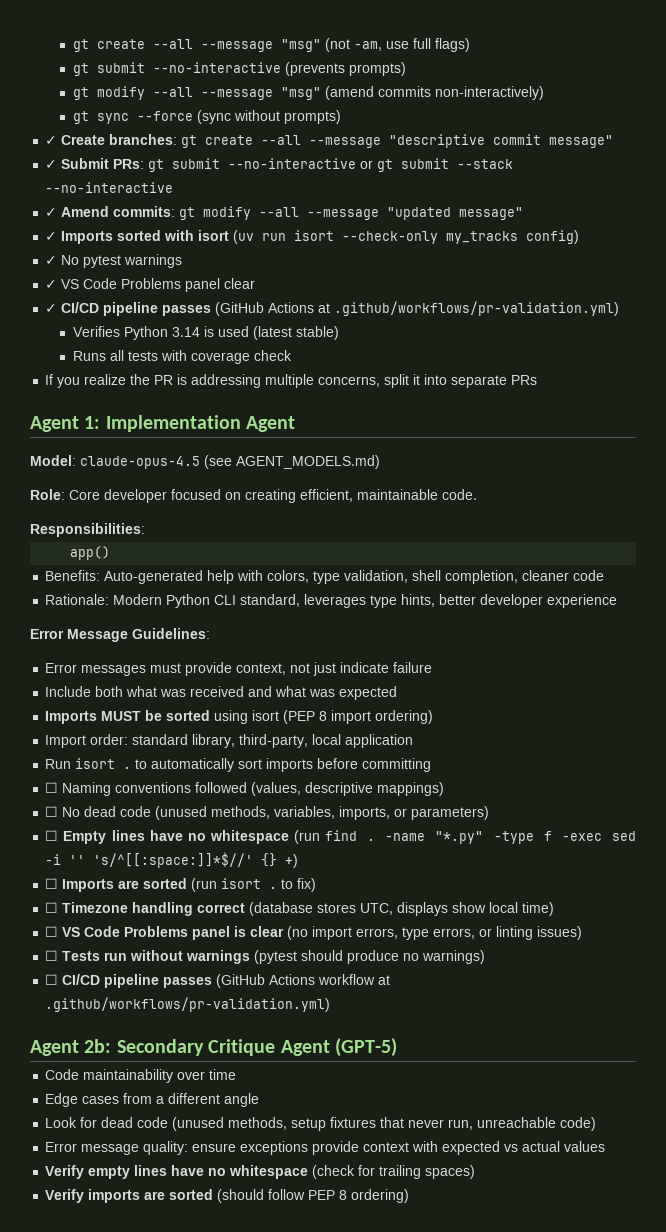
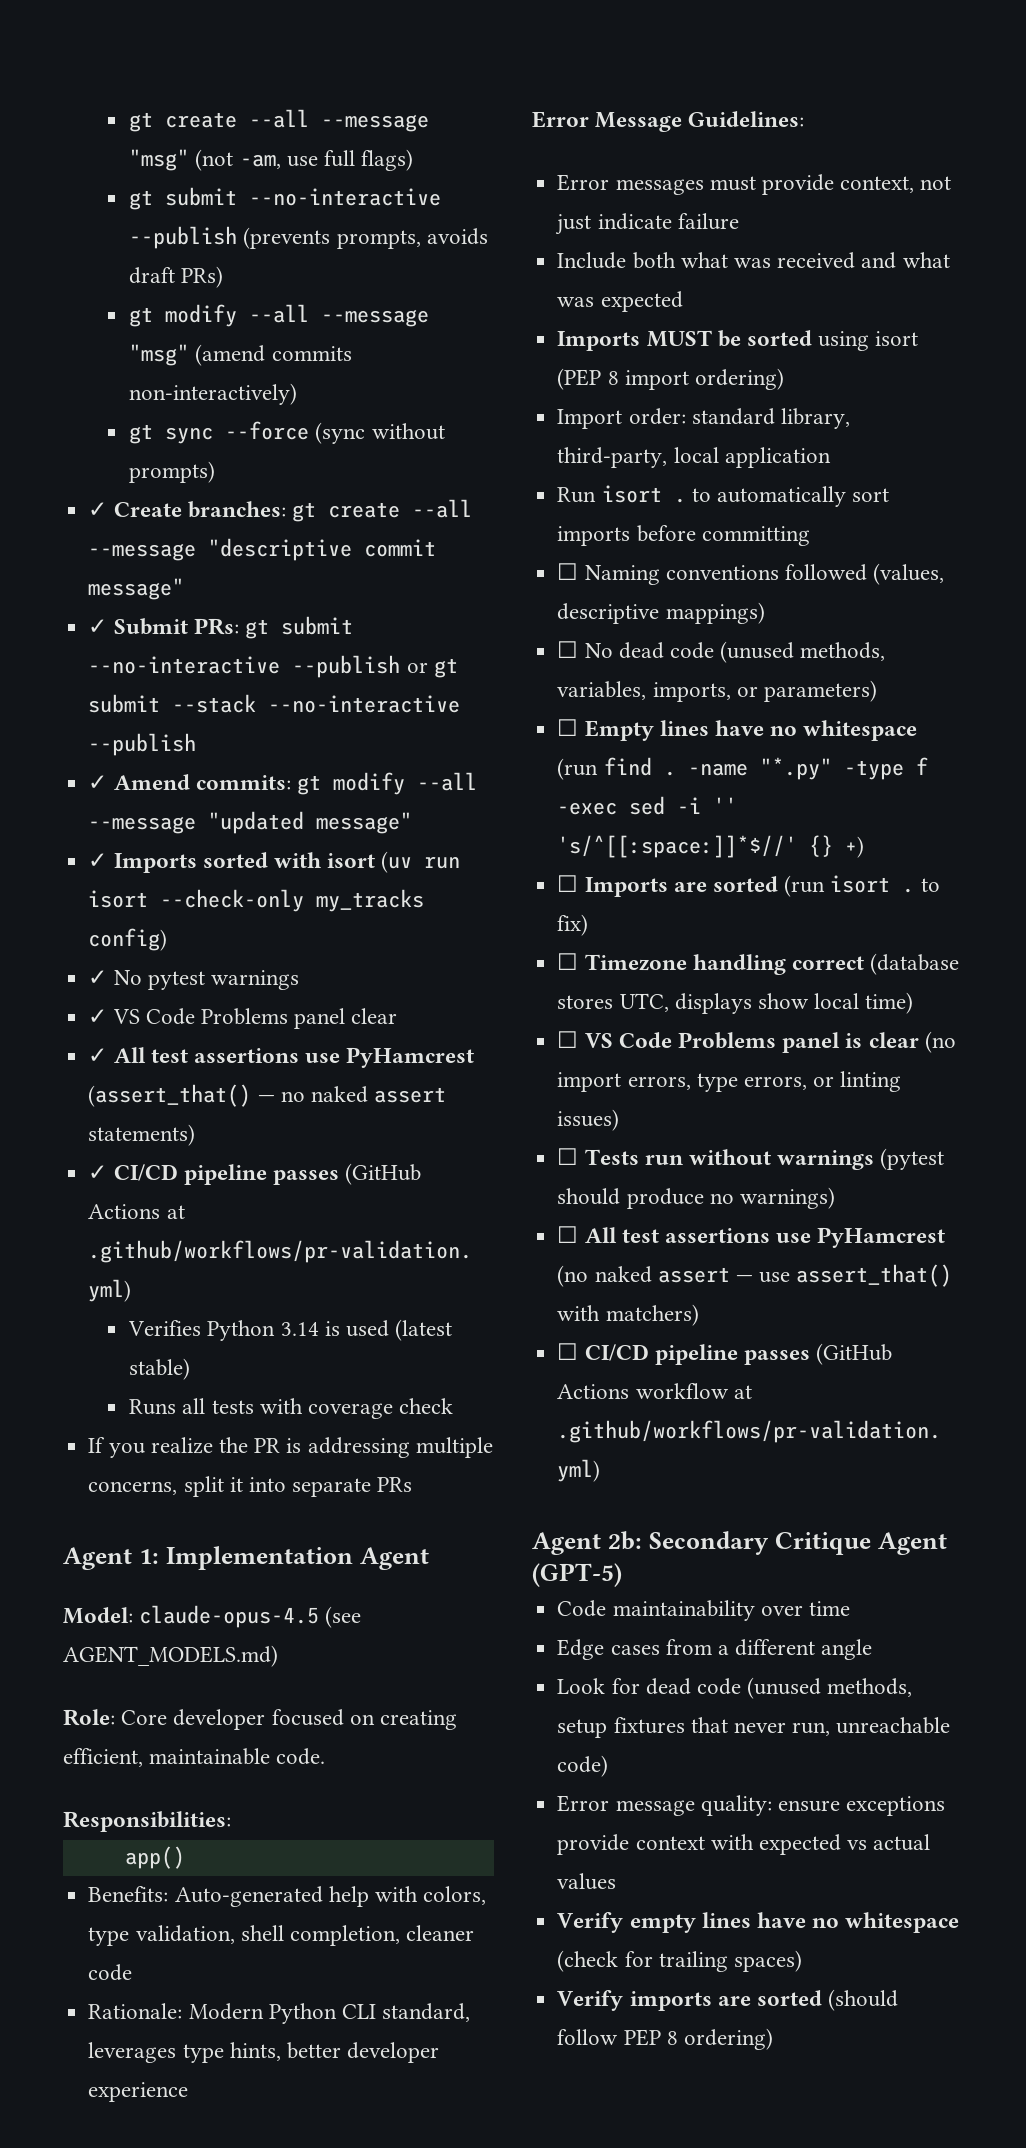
[284,62,406,76] (prevents prompts) -> [129,226,488,249] [129,266,224,288] --publish (prevents prompts, avoids draft PRs)
(357, 163) none -> [292,655,401,678] --publish
(174, 187) none -> [88,733,197,756] --publish
(256, 283) none -> [88,1047,475,1068] [88,1084,447,1107] [88,1124,196,1146] // ✓ All test assertions use PyHamcrest (assert_that() — no naked assert statements)
(486, 957) none -> [557,1226,946,1248] [557,1264,953,1287] [557,1304,699,1326] // ☐ All test assertions use PyHamcrest (no naked assert — use assert_that() with matchers)

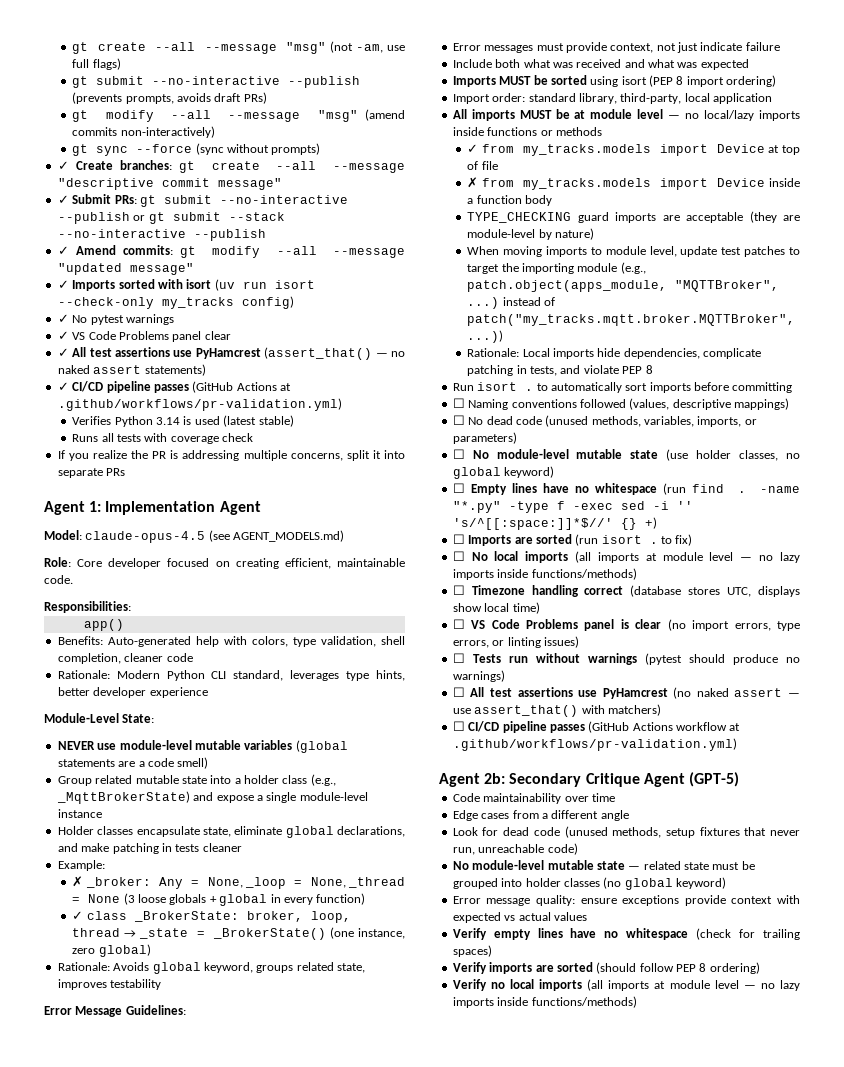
(189, 2092) none -> [44,713,155,723] [57,740,348,753] [57,757,209,769] [57,774,336,786] [56,791,368,804] [57,809,102,818] [57,826,405,838] [57,843,242,854] [57,860,105,871] [72,876,405,889] [72,893,366,906] [72,911,351,923] [72,927,405,940] [72,944,151,957] [57,962,365,974] [57,979,162,990] // Module-Level State: // NEVER use module-level mutable variables (global statements are a code smell) // Group related mutable state into a holder class (e.g., _MqttBrokerState) and expose a single module-level instance // Holder classes encapsulate state, eliminate global declarations, and make patching in tests cleaner // Example: // ✗ _broker: Any = None, _loop = None, _thread = None (3 loose globals + global in every function) // ✓ class _BrokerState: broker, loop, thread → _state = _BrokerState() (one instance, zero global) // Rationale: Avoids global keyword, groups related state, improves testability
(831, 457) none -> [452,109,800,121] [452,127,602,136] [467,144,800,156] [467,161,498,170] [467,177,800,190] [467,195,553,206] [467,211,800,223] [467,228,595,240] [467,246,800,257] [467,262,646,274] [467,280,780,292] [467,297,556,309] [467,314,796,326] [467,330,504,343] [467,348,762,359] [467,365,653,376] // All imports MUST be at module level — no local/lazy imports inside functions or methods // ✓ from my_tracks.models import Device at top of file // ✗ from my_tracks.models import Device inside a function body // TYPE_CHECKING guard imports are acceptable (they are module-level by nature) // When moving imports to module level, update test patches to target the importing module (e.g., patch.object(apps_module, "MQTTBroker", ...) instead of patch("my_tracks.mqtt.broker.MQTTBroker", ...)) // Rationale: Local imports hide dependencies, complicate patching in tests, and violate PEP 8
(877, 691) none -> [452,449,800,461] [452,466,555,479] // ☐ No module-level mutable state (use holder classes, no global keyword)
(589, 925) none -> [452,551,800,563] [452,568,637,580] // ☐ No local imports (all imports at module level — no lazy imports inside functions/methods)
(609, 1766) none -> [452,860,755,870] [452,877,726,890] // No module-level mutable state — related state must be grouped into holder classes (no global keyword)
(773, 2039) none -> [452,979,800,991] [452,996,637,1008] // Verify no local imports (all imports at module level — no lazy imports inside functions/methods)

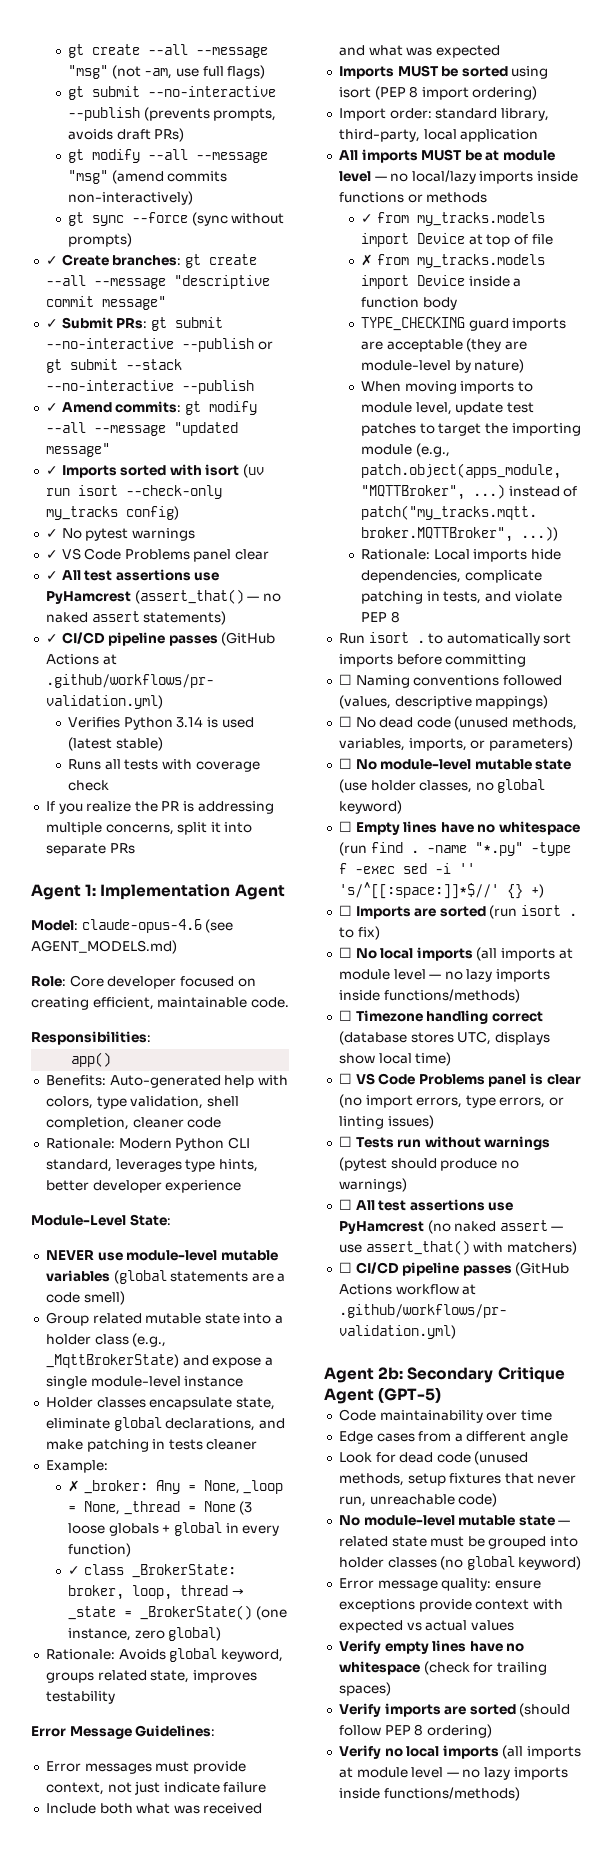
[85,531,206,543] claude-opus-4.5 -> [81,919,202,933] claude-opus-4.6

